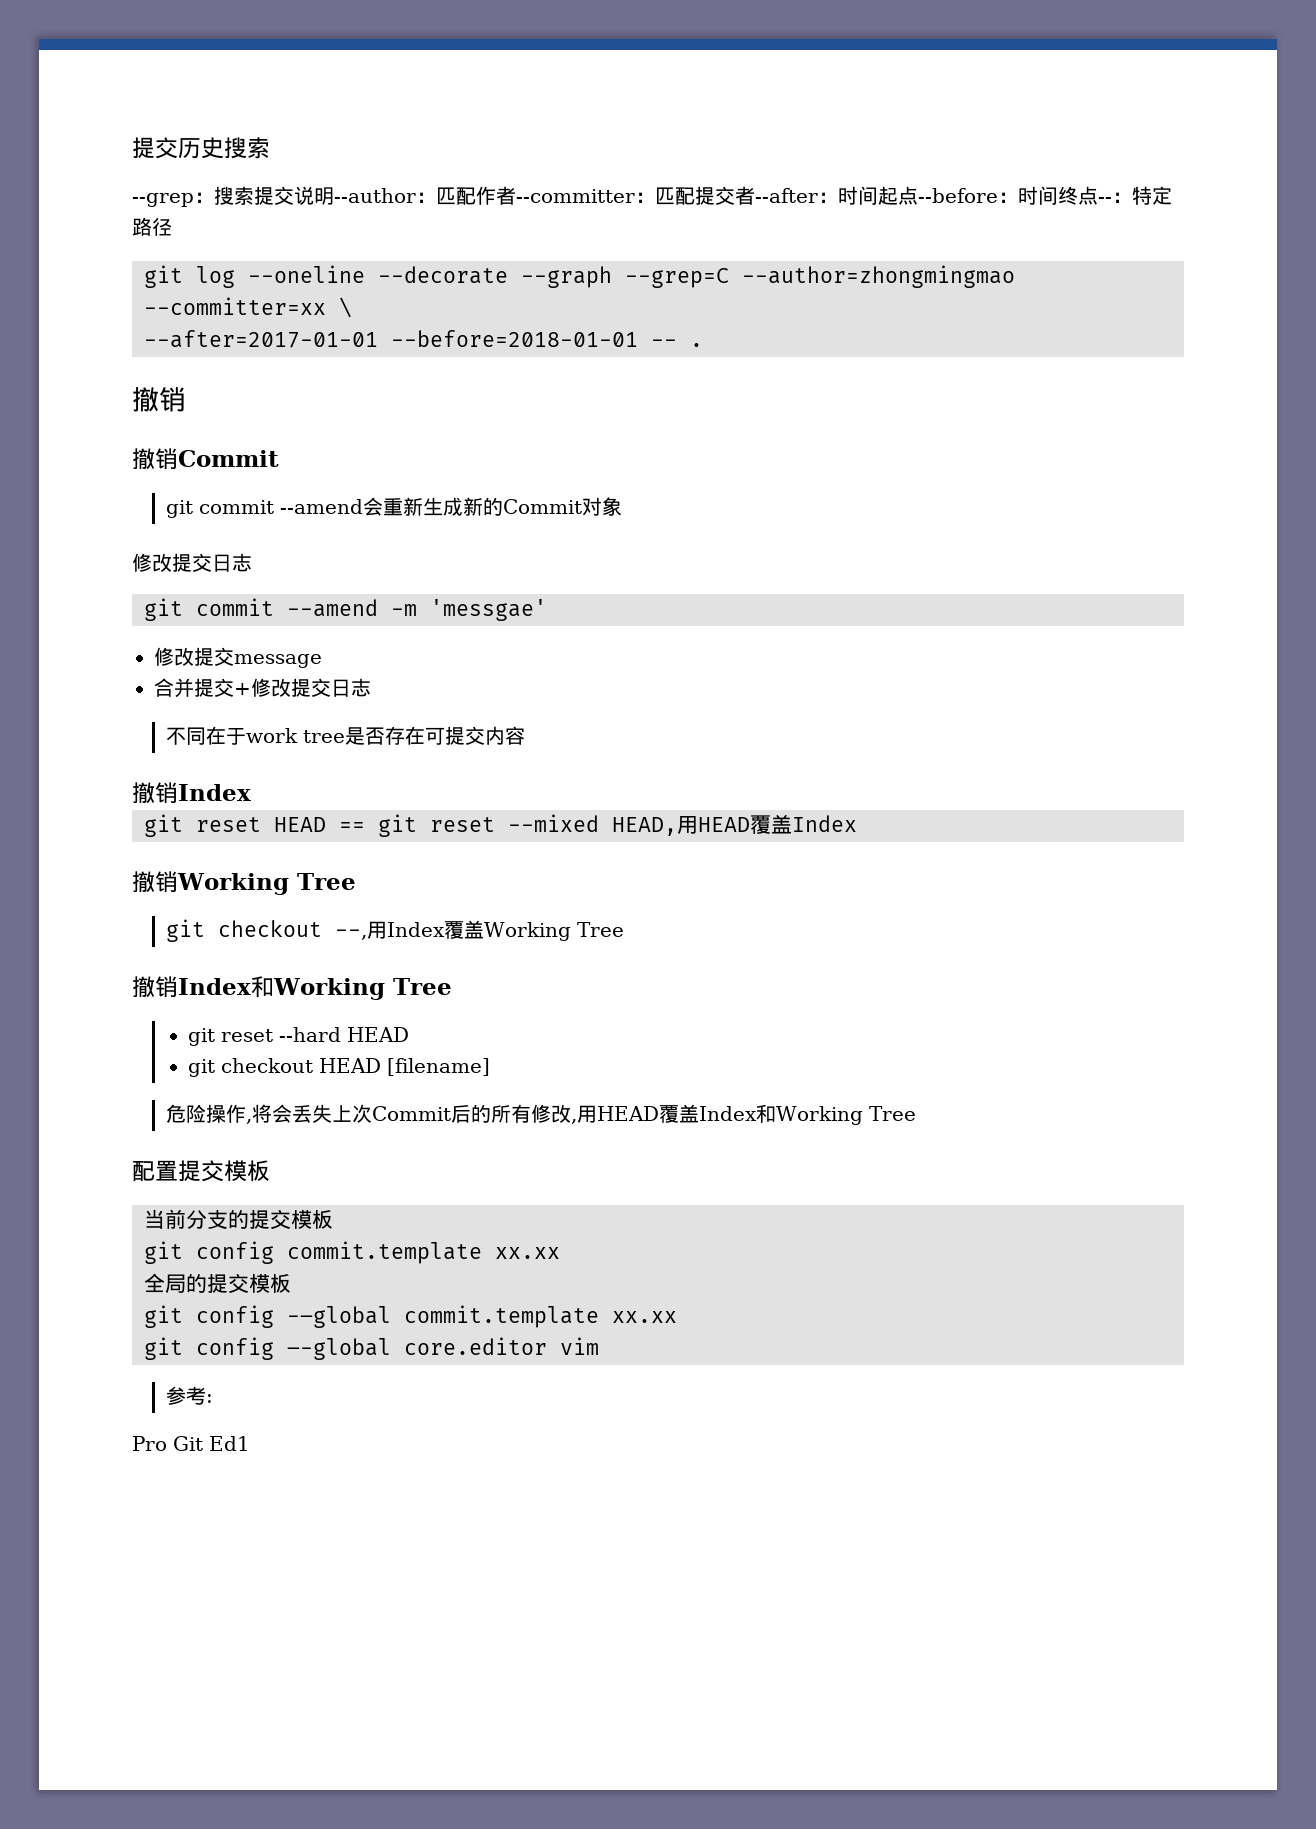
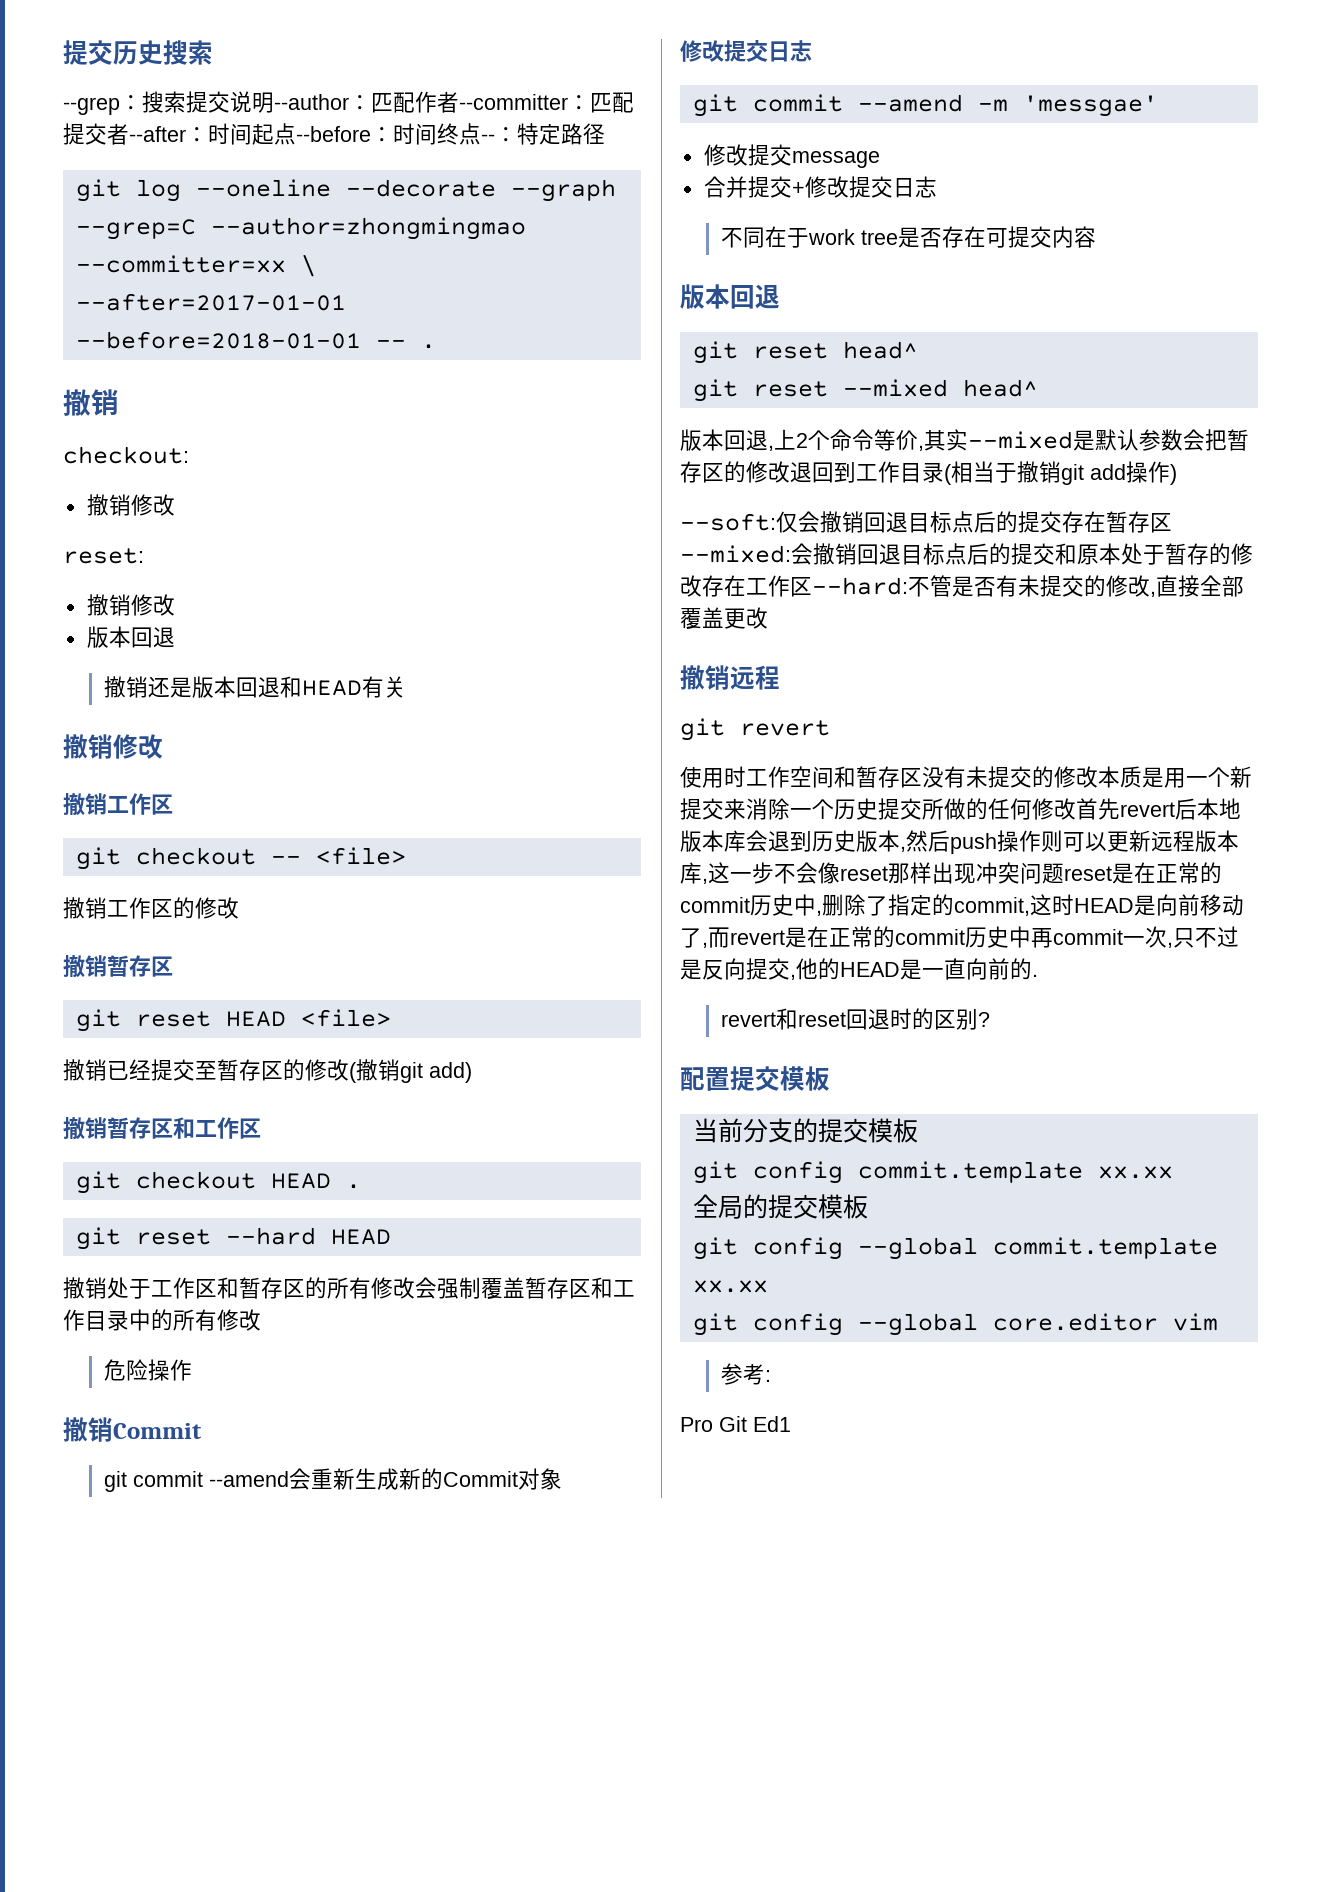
(186, 399) none -> [63,446,189,464] [86,494,175,516] [63,548,144,564] [86,594,175,616] [86,626,175,648] [103,676,406,698] [63,734,163,759] [63,793,173,816] [75,847,406,870] [63,897,239,919] [63,955,173,978] [75,1009,391,1032] [63,1059,472,1083] [63,1117,261,1140] [75,1171,361,1194] [75,1227,391,1250] [63,1277,635,1299] [63,1309,261,1331] [103,1359,192,1381] // checkout: // 撤销修改 // reset: // 撤销修改 // 版本回退 // 撤销还是版本回退和HEAD有关 // 撤销修改 // 撤销工作区 // git checkout -- <file> // 撤销工作区的修改 // 撤销暂存区 // git reset HEAD <file> // 撤销已经提交至暂存区的修改(撤销git add) // 撤销暂存区和工作区 // git checkout HEAD . // git reset --hard HEAD // 撤销处于工作区和暂存区的所有修改会强制覆盖暂存区和工作目录中的所有修改 // 危险操作
[132,782,251,804] [144,814,365,837] 撤销Index // git reset HEAD == -> [680,284,780,309] [692,341,918,364] 版本回退 // git reset head^ //
[612,814,857,836] [132,871,356,895] [165,919,624,942] [132,976,452,1000] [187,1027,409,1046] [187,1058,490,1077] [165,1104,916,1125] HEAD,用HEAD覆盖Index // 撤销Working Tree // git checkout --,用Index覆盖Working Tree // 撤销Index和Working Tree // git reset --hard HEAD // git checkout HEAD [filename] // 危险操作,将会丢失上次Commit后的所有修改,用HEAD覆盖Index和Working Tree -> [962,379,1038,397] [680,429,1249,451] [680,461,1177,485] [680,511,1172,533] [680,543,1253,565] [680,575,1244,597] [680,607,768,629] [680,665,780,690] [680,718,830,741] [680,766,1252,788] [680,798,1241,820] [680,830,1239,854] [680,862,1222,884] [680,894,1244,916] [680,926,1239,948] [680,958,1038,980] [720,1008,990,1030] head^ // 版本回退,上2个命令等价,其实--mixed是默认参数会把暂存区的修改退回到工作目录(相当于撤销git add操作) // --soft:仅会撤销回退目标点后的提交存在暂存区--mixed:会撤销回退目标点后的提交和原本处于暂存的修改存在工作区--hard:不管是否有未提交的修改,直接全部覆盖更改 // 撤销远程 // git revert // 使用时工作空间和暂存区没有未提交的修改本质是用一个新提交来消除一个历史提交所做的任何修改首先revert后本地版本库会退到历史版本,然后push操作则可以更新远程版本库,这一步不会像reset那样出现冲突问题reset是在正常的commit历史中,删除了指定的commit,这时HEAD是向前移动了,而revert是在正常的commit历史中再commit一次,只不过是反向提交,他的HEAD是一直向前的. // revert和reset回退时的区别?

